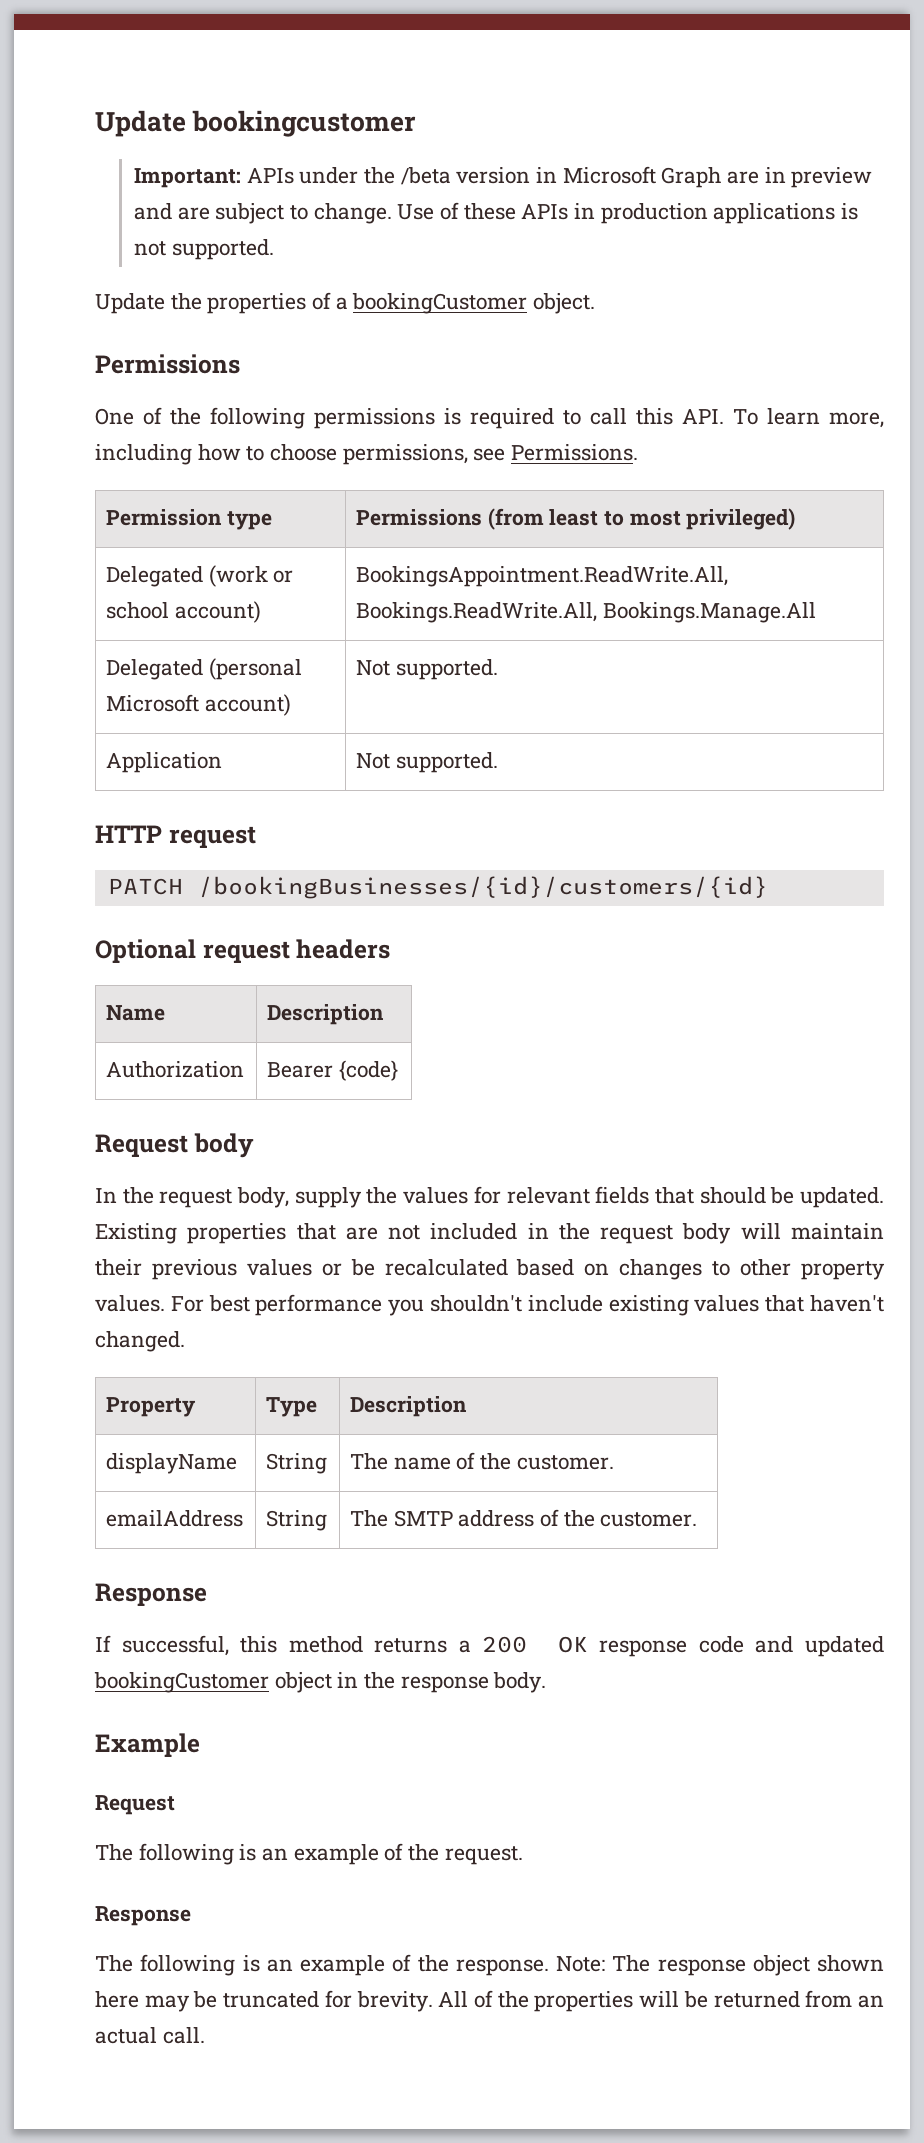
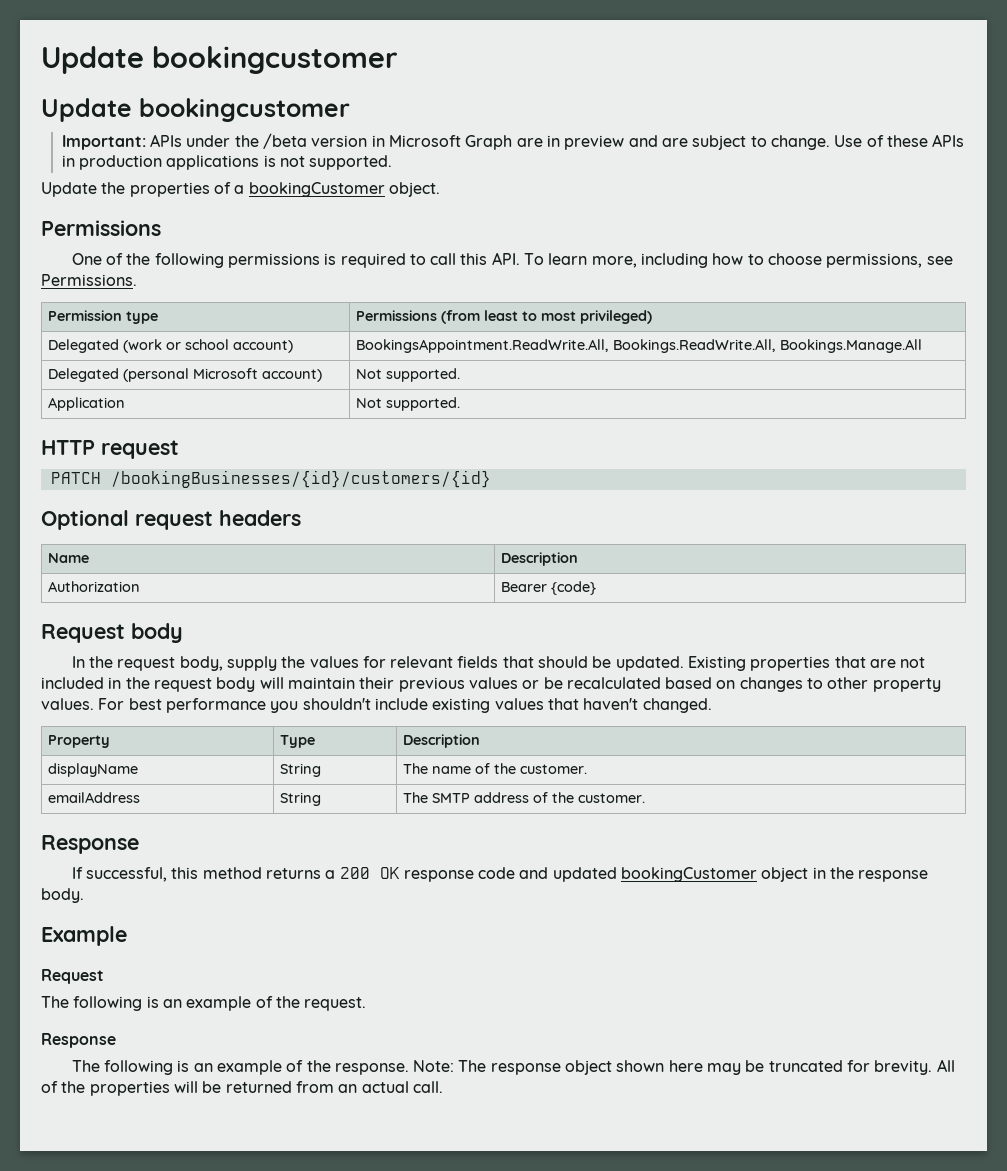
[95,110,417,137] Update bookingcustomer -> [41,46,398,74] [41,98,350,122] Update bookingcustomer // Update bookingcustomer

